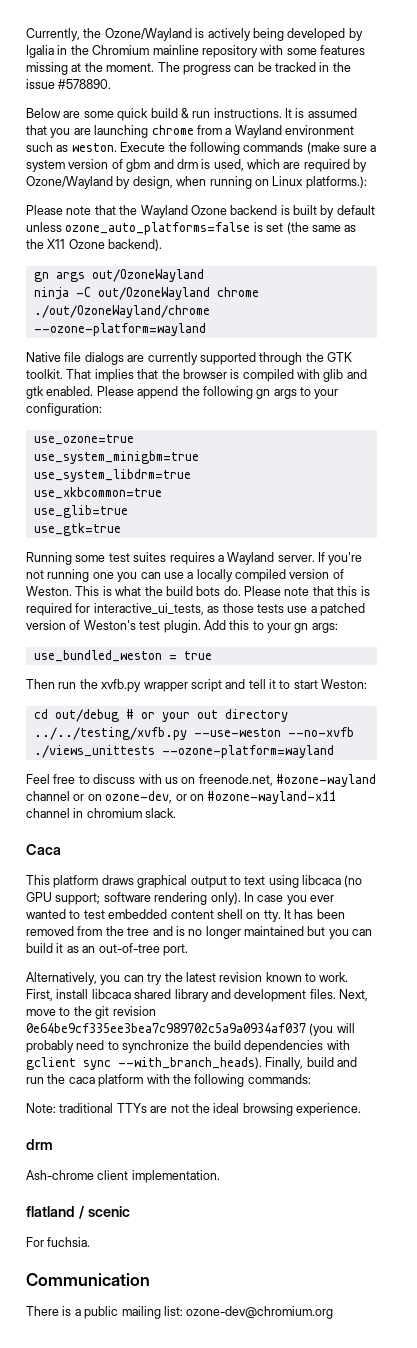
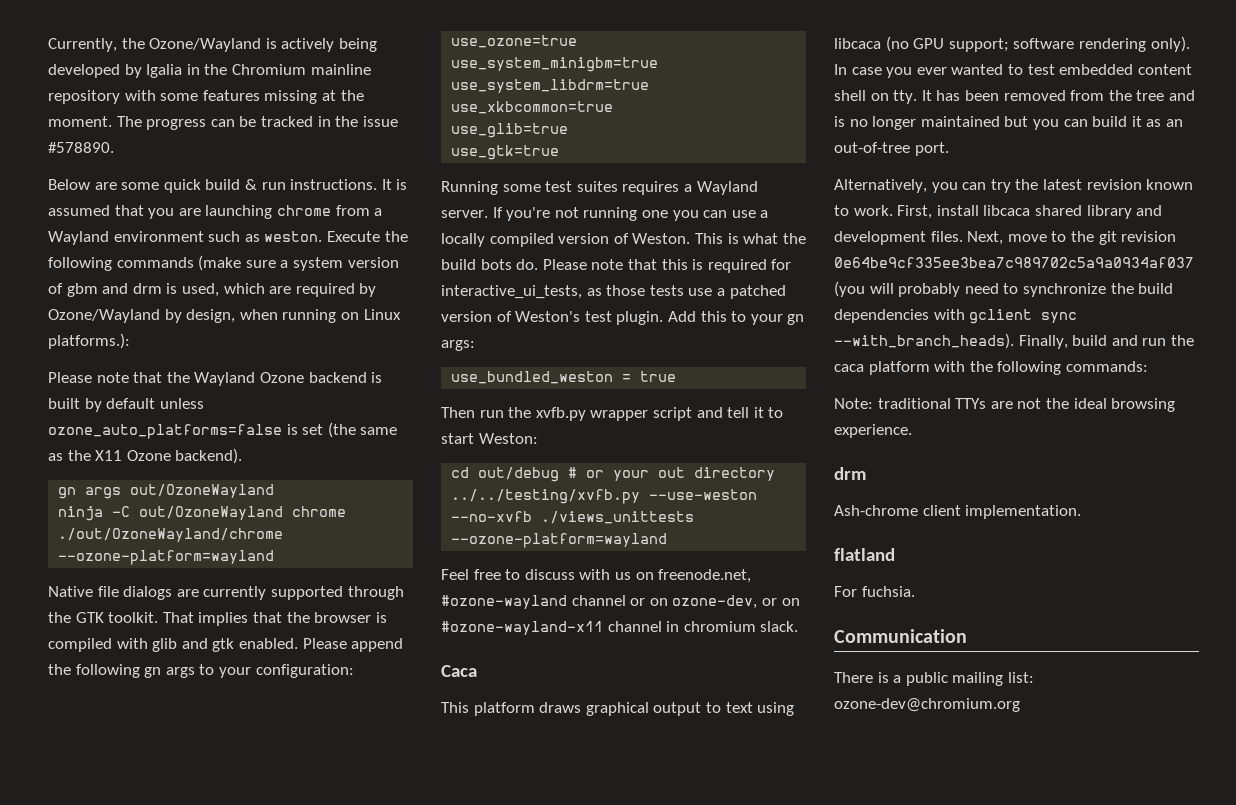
[78,1206,130,1219] / scenic -> (895, 554) none

